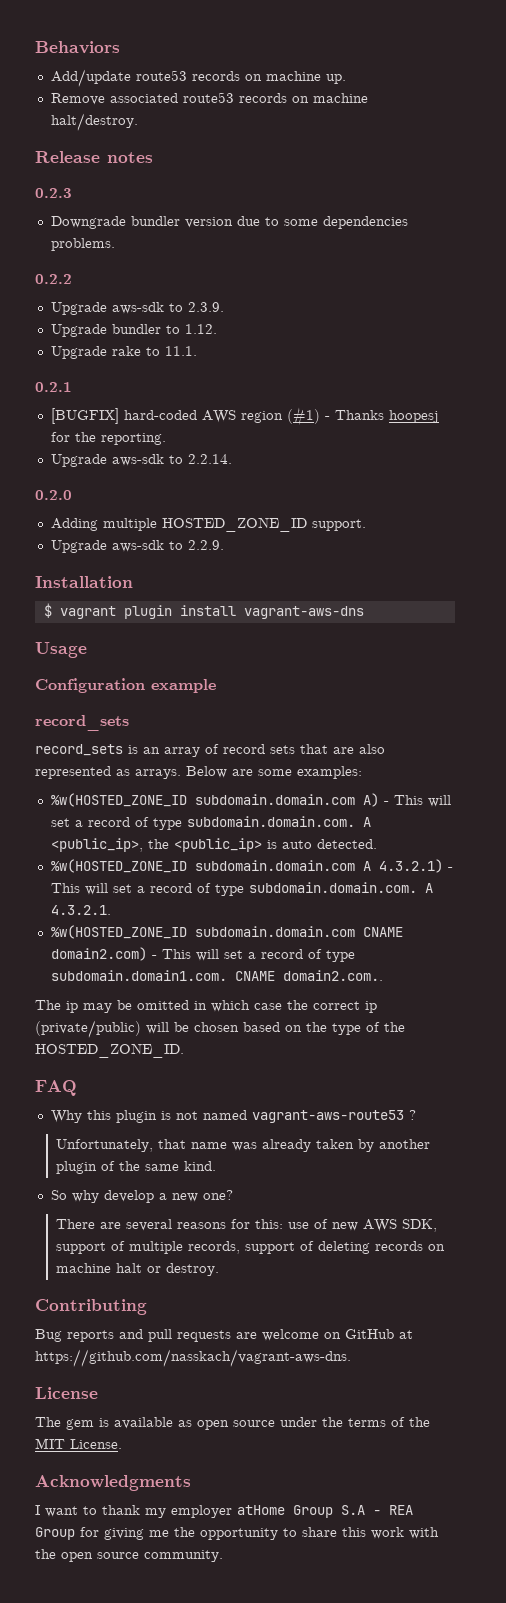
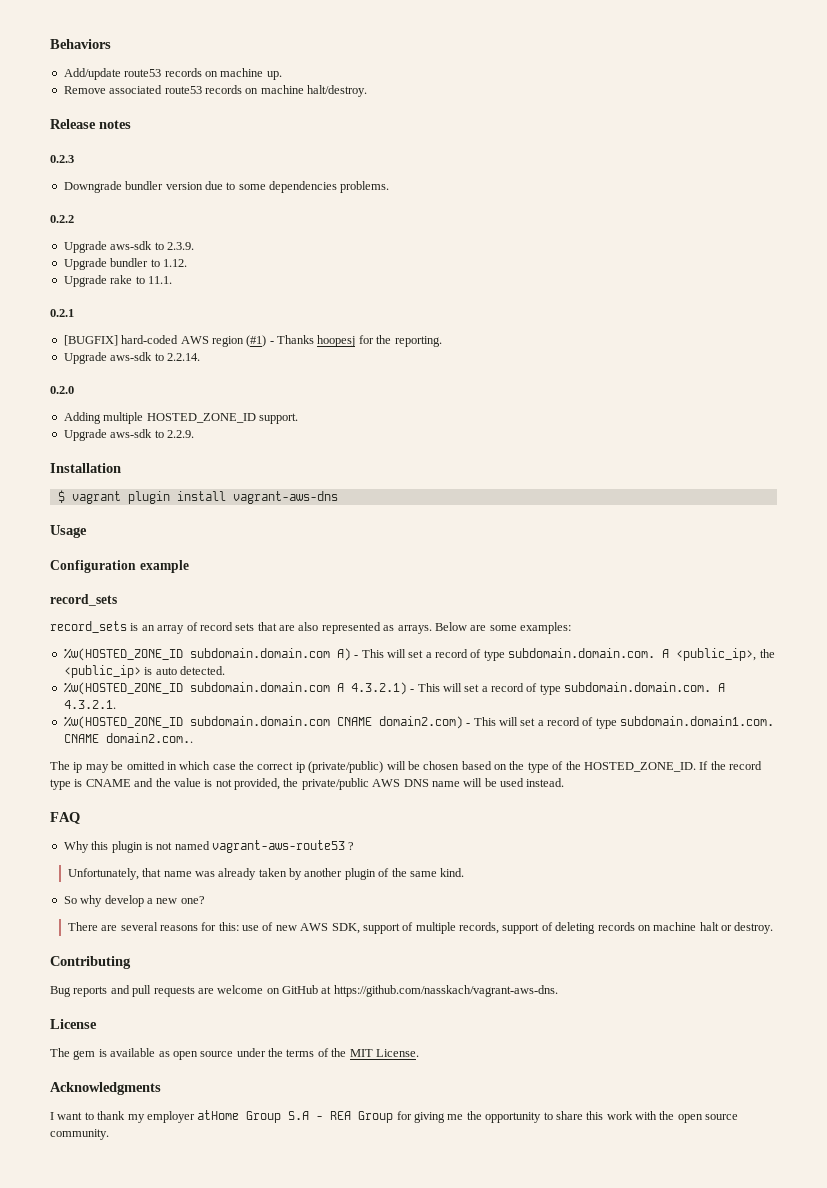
(184, 1050) none -> [699,761,762,770] [50,778,565,790] If the record type is CNAME and the value is not provided, the private/public AWS DNS name will be used instead.

